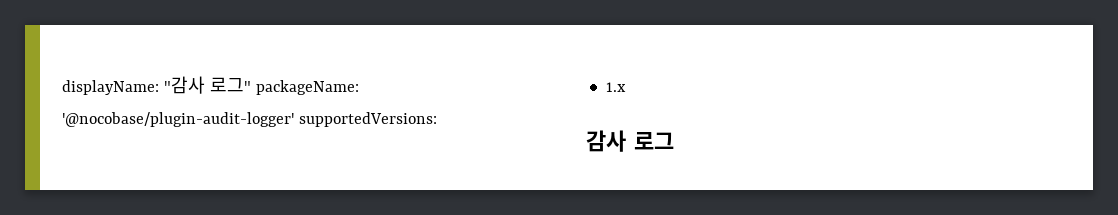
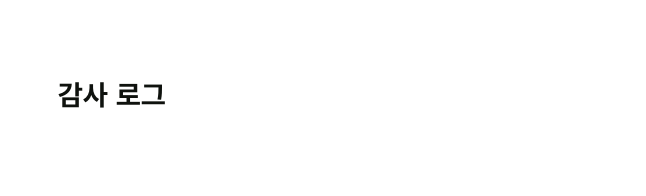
[62,76,359,95] [62,112,437,127] [605,82,626,92] displayName: "감사 로그" packageName: '@nocobase/plugin-audit-logger' supportedVersions: // 1.x // -> (58, 95) none

